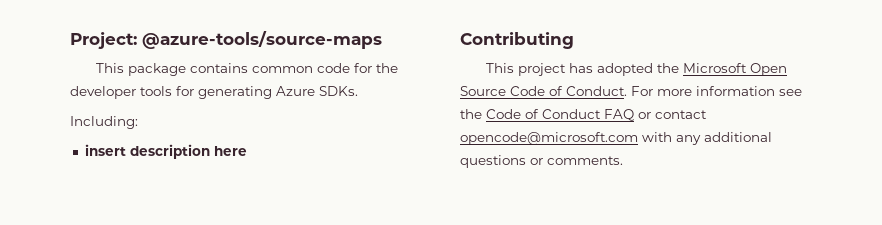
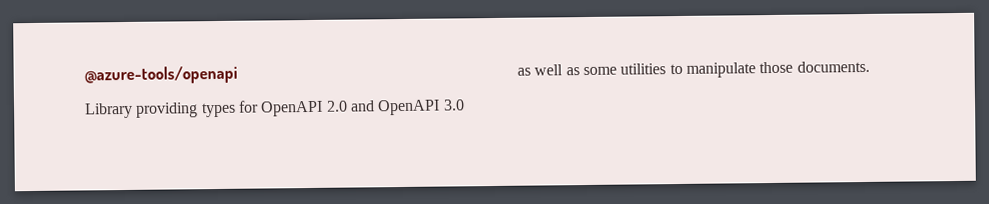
[70,31,382,49] [95,63,398,76] [70,86,358,99] [70,116,138,129] [84,144,247,159] [460,32,574,49] [485,63,787,76] [460,86,802,96] [460,109,707,121] [460,132,772,145] [460,155,623,168] Project: @azure-tools/source-maps // This package contains common code for the developer tools for generating Azure SDKs. // Including: // insert description here // Contributing // This project has adopted the Microsoft Open Source Code of Conduct. For more information see the Code of Conduct FAQ or contact opencode@microsoft.com with any additional questions or comments. -> [84,65,238,85] [84,99,465,119] [517,60,870,78] @azure-tools/openapi // Library providing types for OpenAPI 2.0 and OpenAPI 3.0 as well as some utilities to manipulate those documents.

